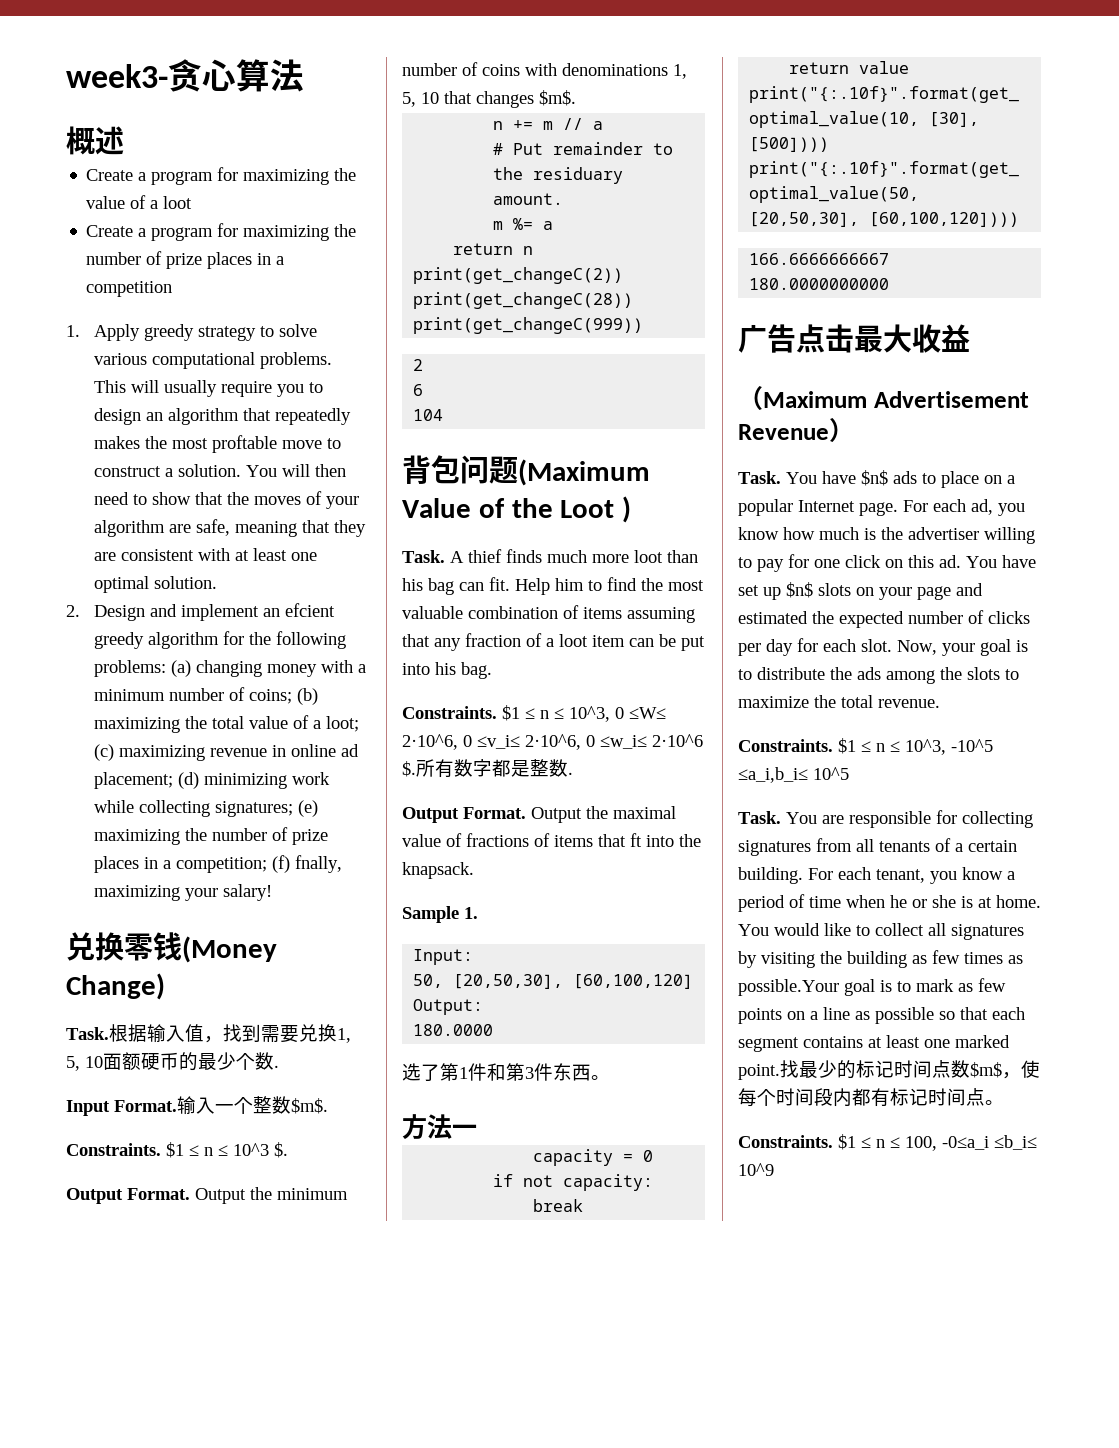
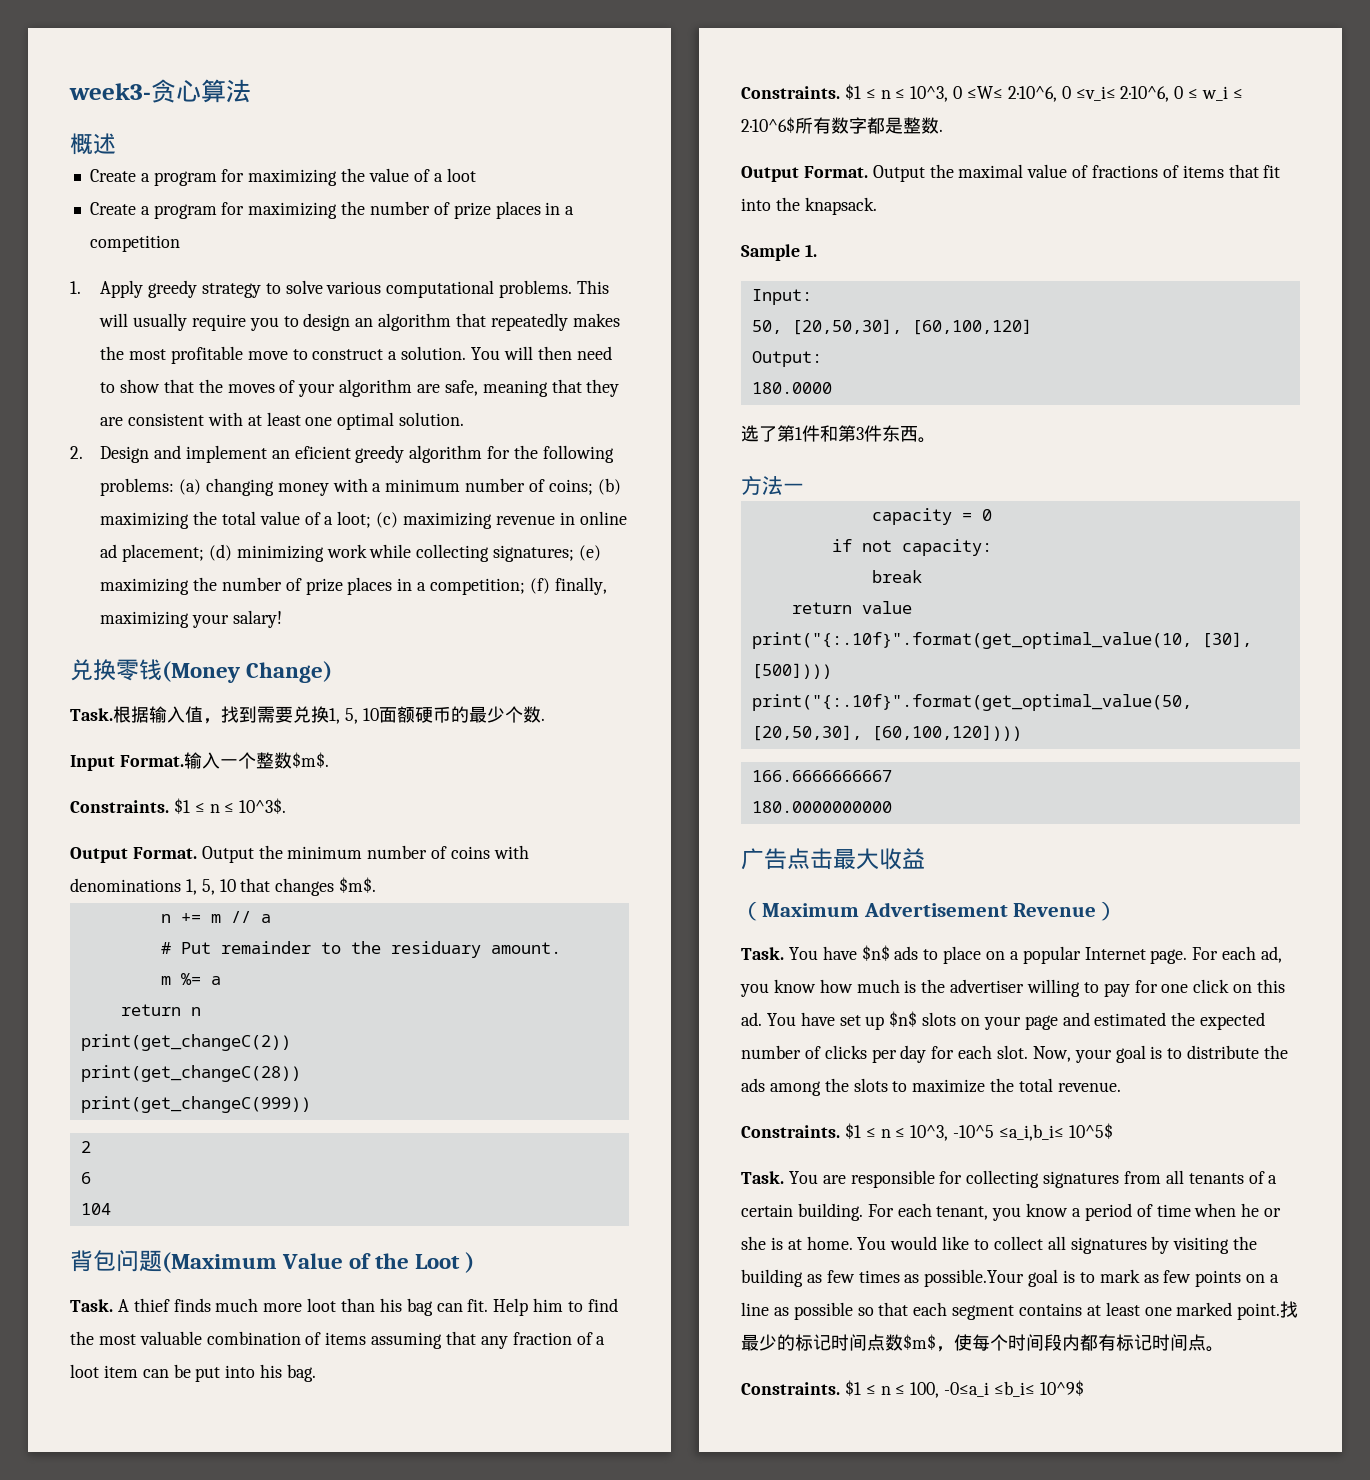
[212,435,278,453] proftable -> [170,346,243,364] profitable
[285,603,336,617] efcient -> [294,446,351,459] eficient
[295,855,343,873] fnally, -> [554,577,607,595] finally,
[233,1142,288,1158] 10^3 $. -> [239,798,287,814] 10^3$.
[600,734,703,749] [402,761,416,777] ≤w_i≤ 2·10^6 $. -> [1188,86,1243,101] [741,117,795,133] ≤ w_i ≤ 2·10^6$
[630,833,642,847] ft -> [1263,165,1281,178] fit
[813,767,849,780] 10^5 -> [1068,1123,1113,1139] 10^5$
[738,1163,774,1176] 10^9 -> [1039,1380,1084,1396] 10^9$

